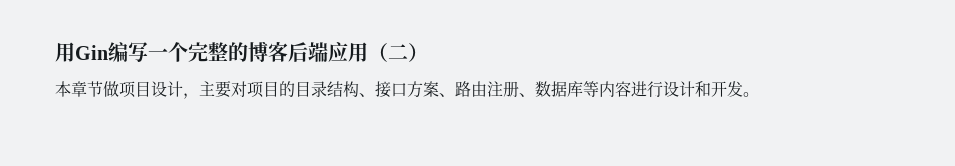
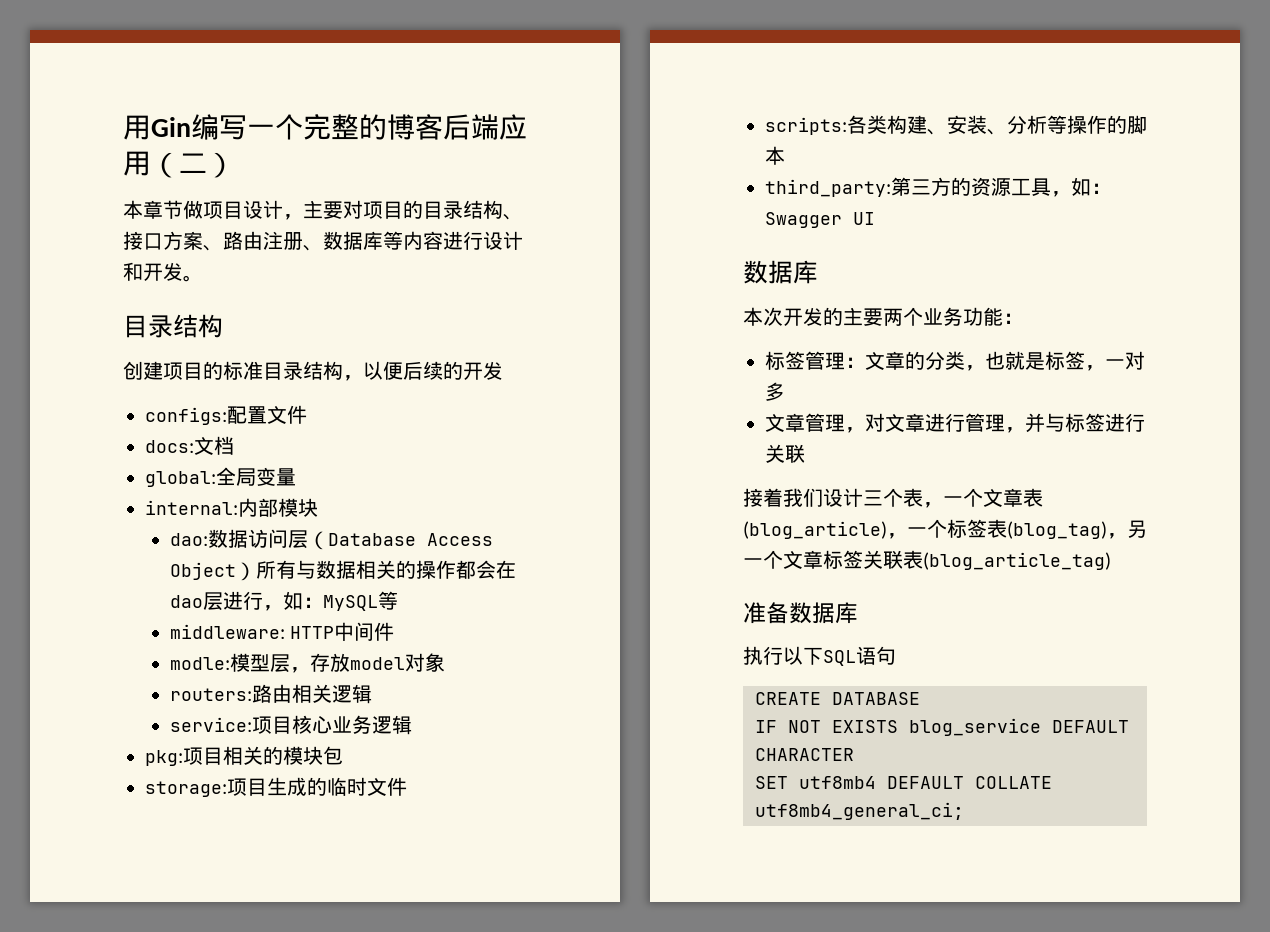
(759, 94) none -> [123,314,223,338] [123,361,503,381] [145,405,307,425] [145,436,234,455] [145,467,296,487] [145,498,318,517] [169,529,493,550] [169,560,516,581] [169,591,398,611] [169,622,395,641] [169,653,445,673] [169,684,372,704] [169,715,412,735] [145,746,343,766] [145,777,407,797] [765,115,1147,135] [765,146,785,165] [765,177,1111,197] [765,212,875,228] [743,260,818,284] [743,307,1023,326] [765,351,1145,371] [765,382,785,401] [765,413,1145,433] [765,444,805,463] [743,488,1043,508] [743,519,1147,539] [743,550,1111,570] [743,602,858,624] [743,646,896,666] [755,692,920,705] [755,718,1129,736] [755,748,854,761] [755,776,1052,789] [755,802,964,820] // 目录结构 // 创建项目的标准目录结构，以便后续的开发 // configs:配置文件 // docs:文档 // global:全局变量 // internal:内部模块 // dao:数据访问层（Database Access Object）所有与数据相关的操作都会在dao层进行，如：MySQL等 // middleware: HTTP中间件 // modle:模型层，存放model对象 // routers:路由相关逻辑 // service:项目核心业务逻辑 // pkg:项目相关的模块包 // storage:项目生成的临时文件 // scripts:各类构建、安装、分析等操作的脚本 // third_party:第三方的资源工具，如：Swagger UI // 数据库 // 本次开发的主要两个业务功能： // 标签管理：文章的分类，也就是标签，一对多 // 文章管理，对文章进行管理，并与标签进行关联 // 接着我们设计三个表，一个文章表(blog_article)，一个标签表(blog_tag)，另一个文章标签关联表(blog_article_tag) // 准备数据库 // 执行以下SQL语句 // CREATE DATABASE // IF NOT EXISTS blog_service DEFAULT CHARACTER // SET utf8mb4 DEFAULT COLLATE utf8mb4_general_ci;

